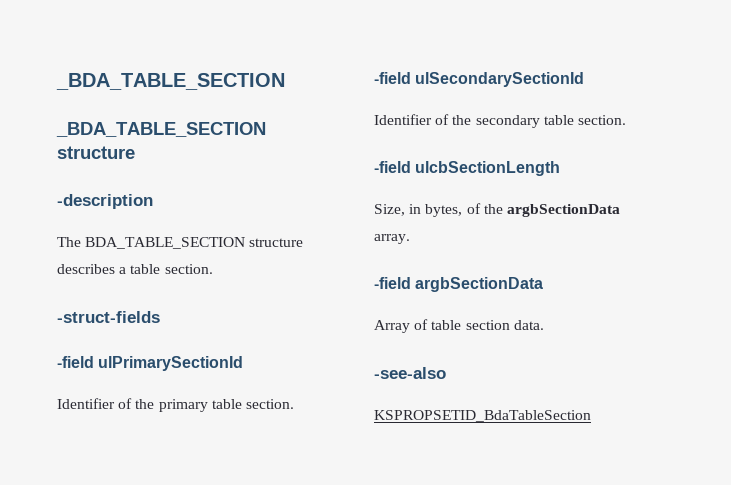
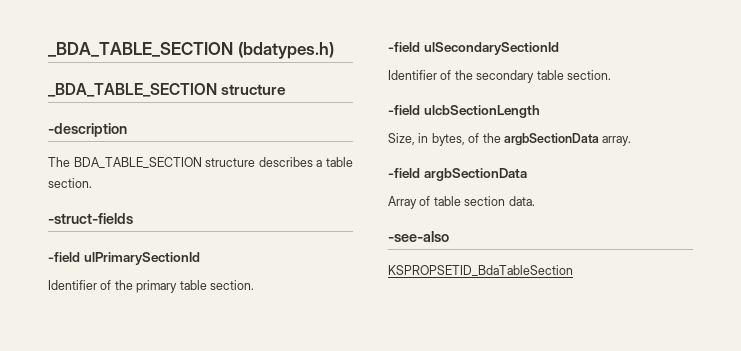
[56,73,285,90] _BDA_TABLE_SECTION -> [48,42,334,59] _BDA_TABLE_SECTION (bdatypes.h)

